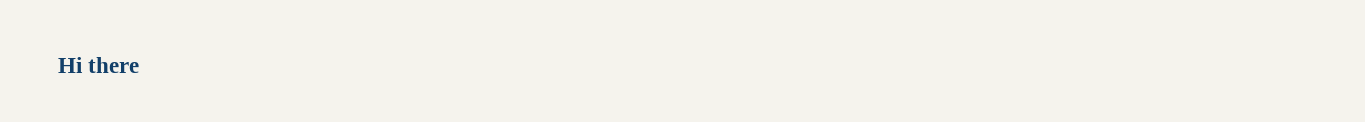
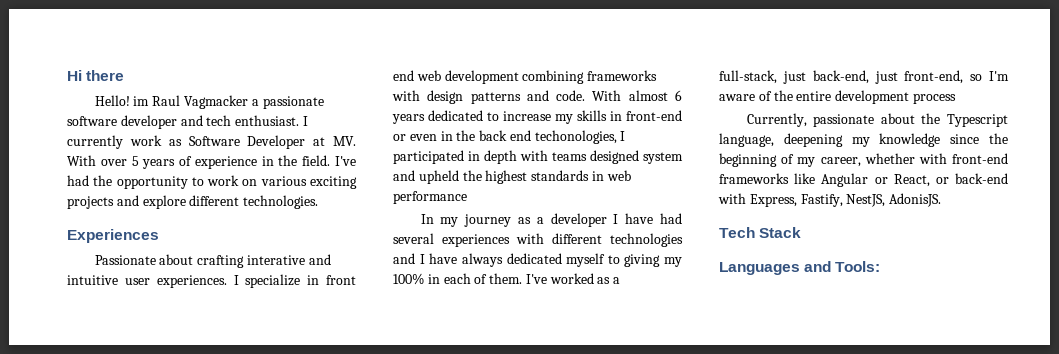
(140, 65) none -> [94,95,324,109] [67,115,308,129] [67,135,356,149] [67,155,356,169] [67,175,357,189] [67,195,319,209] [67,229,159,243] [94,254,331,268] [67,274,356,288] [393,70,658,84] [392,90,682,104] [392,110,682,124] [393,130,626,144] [393,150,683,164] [393,170,631,184] [393,191,467,204] [420,213,682,227] [393,233,683,247] [393,253,682,267] [393,273,621,285] [719,70,1009,84] [719,90,956,104] [746,113,1008,127] [719,133,1008,147] [719,153,1008,167] [719,173,1008,187] [718,193,942,207] [719,227,802,238] [719,261,881,275] // Hello! im Raul Vagmacker a passionate software developer and tech enthusiast. I currently work as Software Developer at MV. With over 5 years of experience in the field. I've had the opportunity to work on various exciting projects and explore different technologies. // Experiences // Passionate about crafting interative and intuitive user experiences. I specialize in front end web development combining frameworks with design patterns and code. With almost 6 years dedicated to increase my skills in front-end or even in the back end techonologies, I participated in depth with teams designed system and upheld the highest standards in web performance // In my journey as a developer I have had several experiences with different technologies and I have always dedicated myself to giving my 100% in each of them. I've worked as a full-stack, just back-end, just front-end, so I'm aware of the entire development process // Currently, passionate about the Typescript language, deepening my knowledge since the beginning of my career, whether with front-end frameworks like Angular or React, or back-end with Express, Fastify, NestJS, AdonisJS. // Tech Stack // Languages and Tools:

